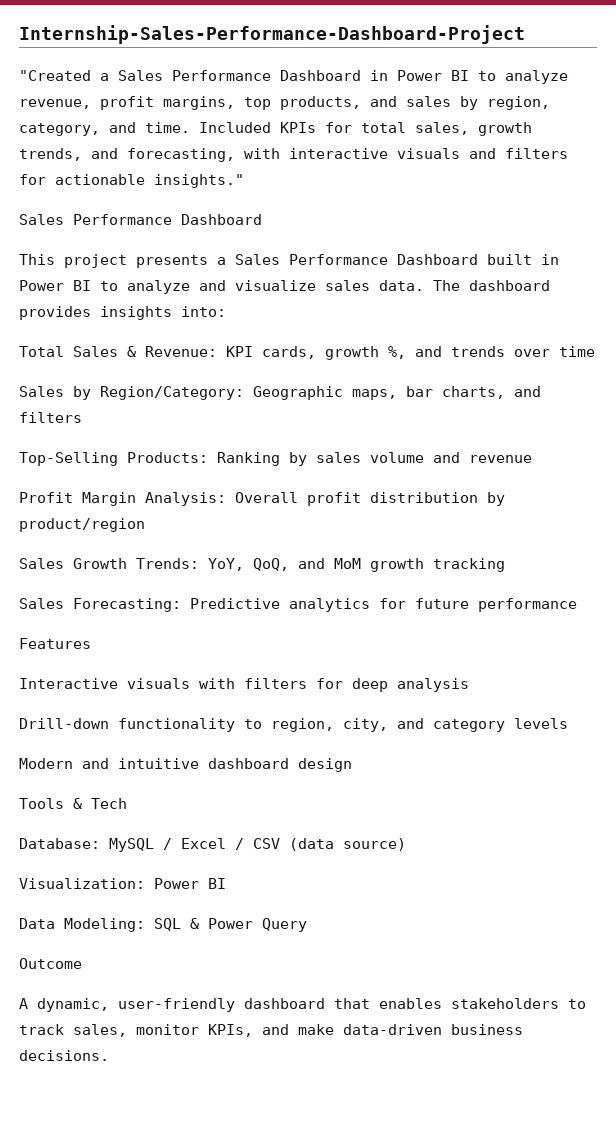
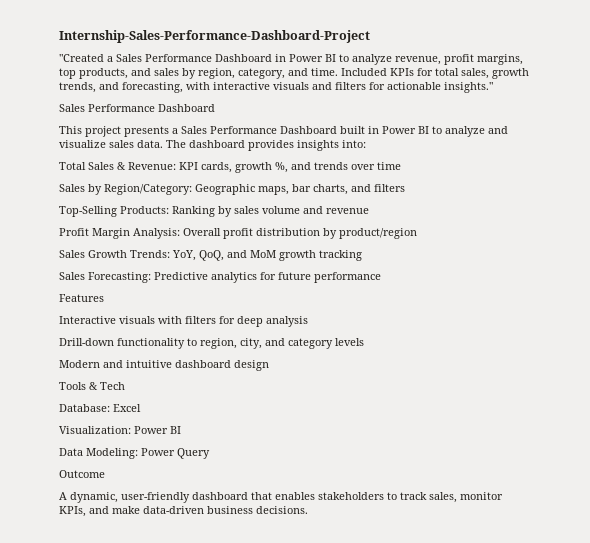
[109,838,172,852] MySQL / -> (110, 408) none
[235,838,406,851] / CSV (data source) -> (141, 408) none
[154,918,199,931] SQL & -> (138, 453) none

